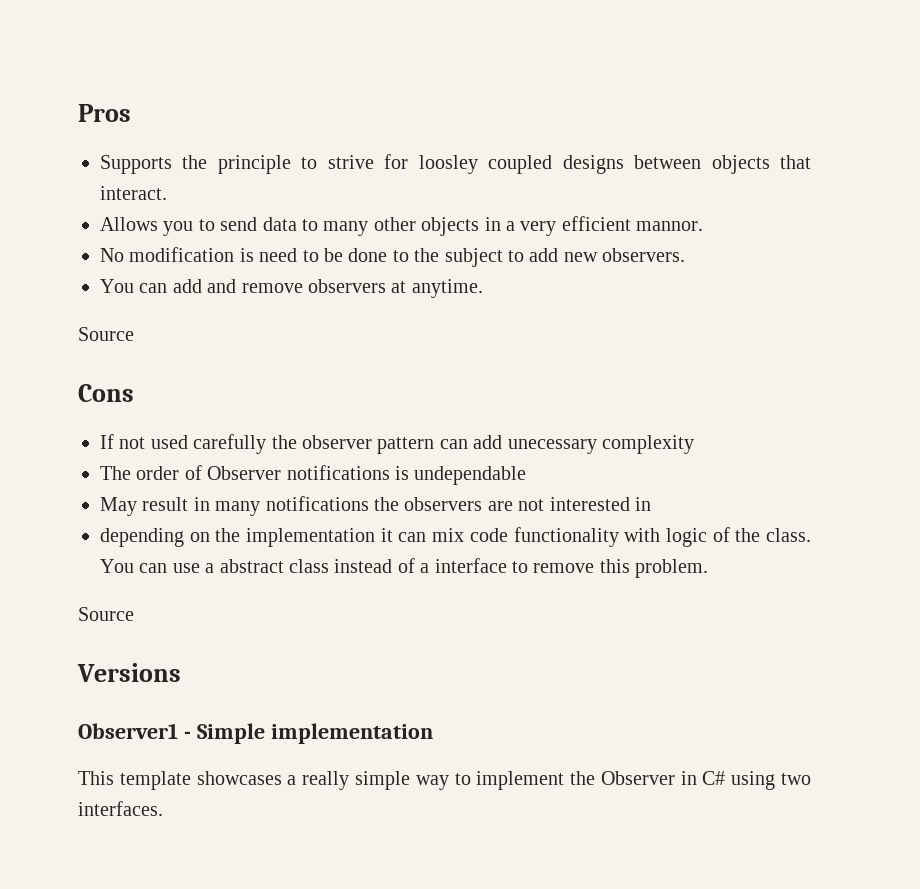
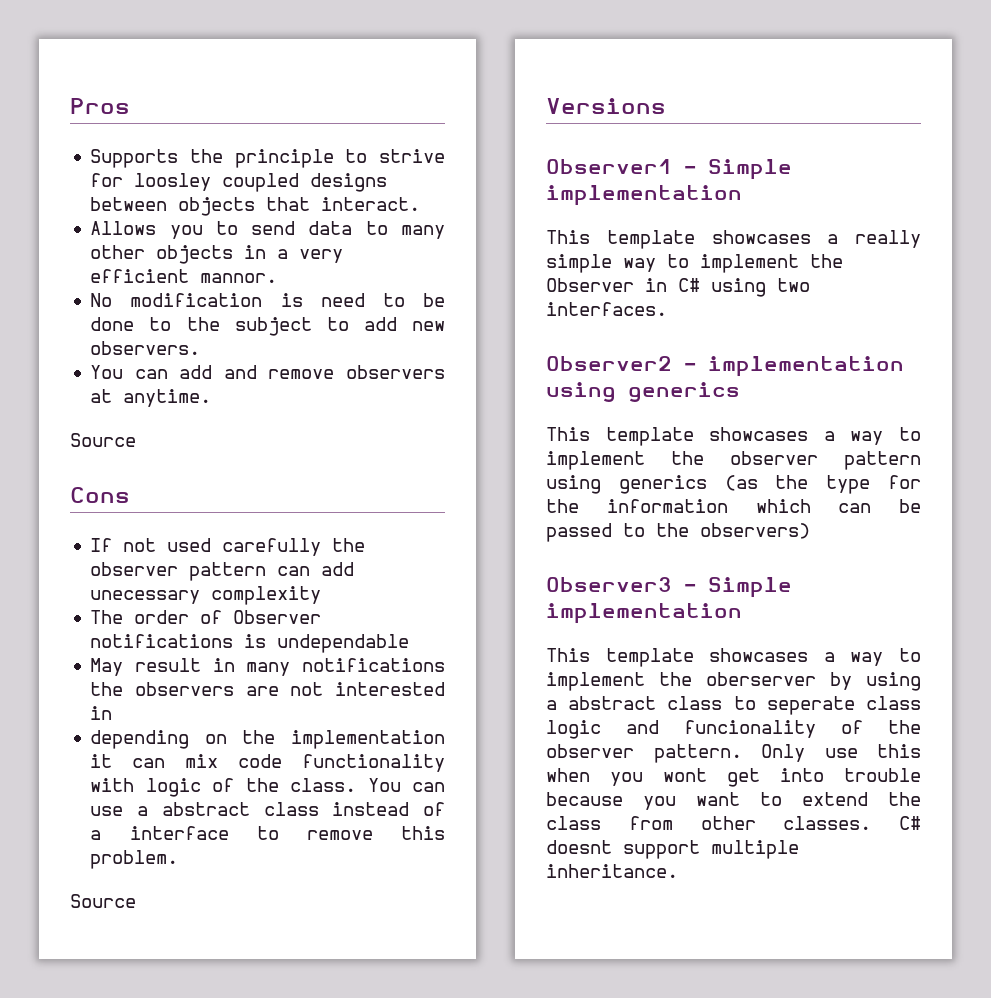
(163, 808) none -> [546,356,904,377] [546,382,740,402] [546,427,921,446] [546,451,921,470] [546,475,921,494] [546,499,921,513] [546,523,810,542] [546,577,792,598] [546,603,742,624] [546,648,921,667] [546,672,921,691] [546,696,921,715] [546,720,921,739] [546,744,921,763] [546,768,921,787] [546,792,921,810] [546,816,921,830] [546,840,799,859] [546,864,678,878] // Observer2 - implementation using generics // This template showcases a way to implement the observer pattern using generics (as the type for the information which can be passed to the observers) // Observer3 - Simple implementation // This template showcases a way to implement the oberserver by using a abstract class to seperate class logic and funcionality of the observer pattern. Only use this when you wont get into trouble because you want to extend the class from other classes. C# doesnt support multiple inheritance.

